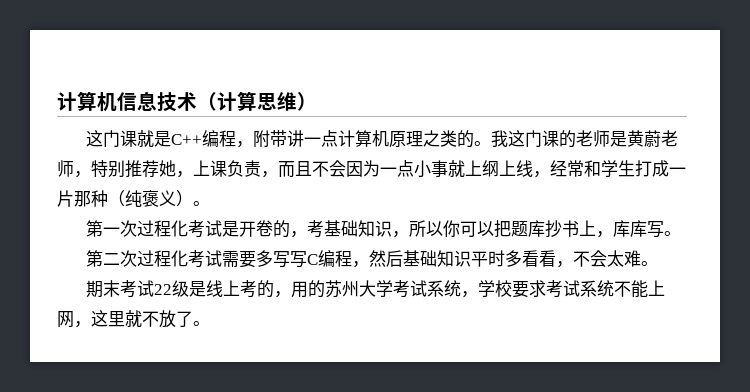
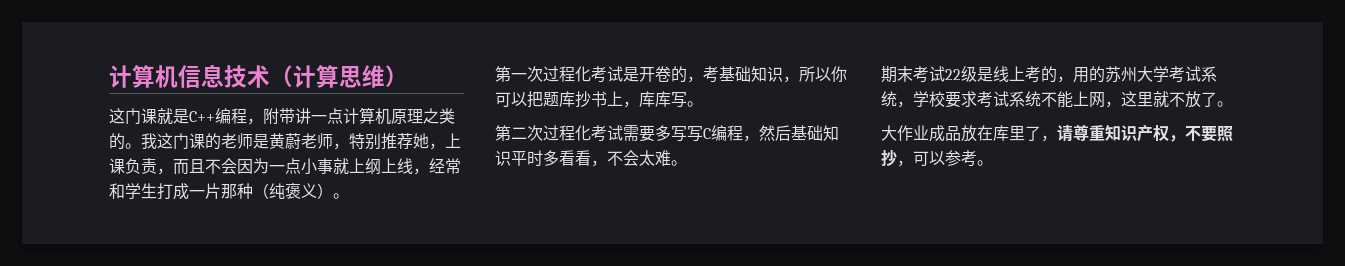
(210, 323) none -> [881,124,1233,142] [881,150,993,167] // 大作业成品放在库里了，请尊重知识产权，不要照抄，可以参考。

